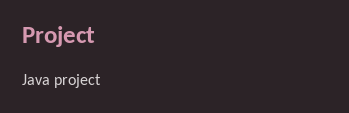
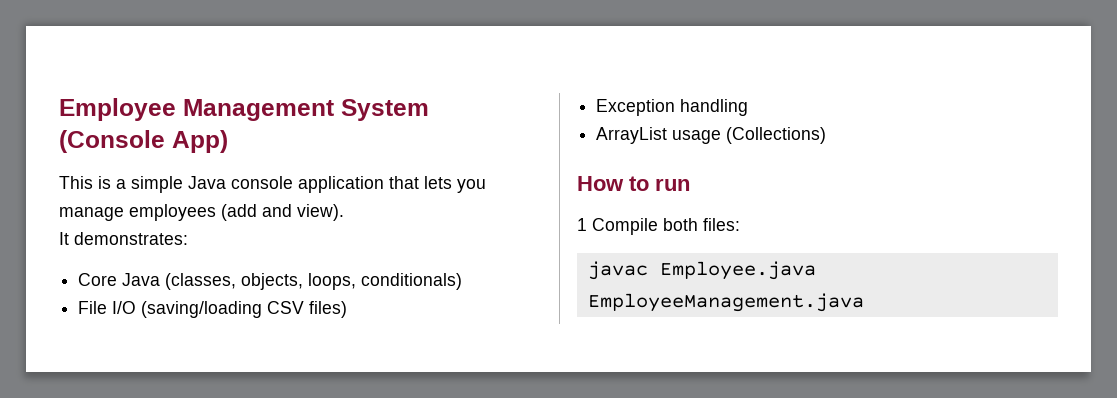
[22,26,95,47] [22,74,102,88] Project // Java project -> [59,98,429,121] [59,130,228,153] [59,176,486,193] [59,204,344,221] [59,232,188,245] [78,273,463,290] [78,301,348,318] [596,99,749,116] [596,127,827,144] [577,176,690,191] [577,218,740,235] [587,261,816,280] [587,293,864,312] Employee Management System (Console App) // This is a simple Java console application that lets you manage employees (add and view). // It demonstrates: // Core Java (classes, objects, loops, conditionals) // File I/O (saving/loading CSV files) // Exception handling // ArrayList usage (Collections) // How to run // 1 Compile both files: // javac Employee.java EmployeeManagement.java

